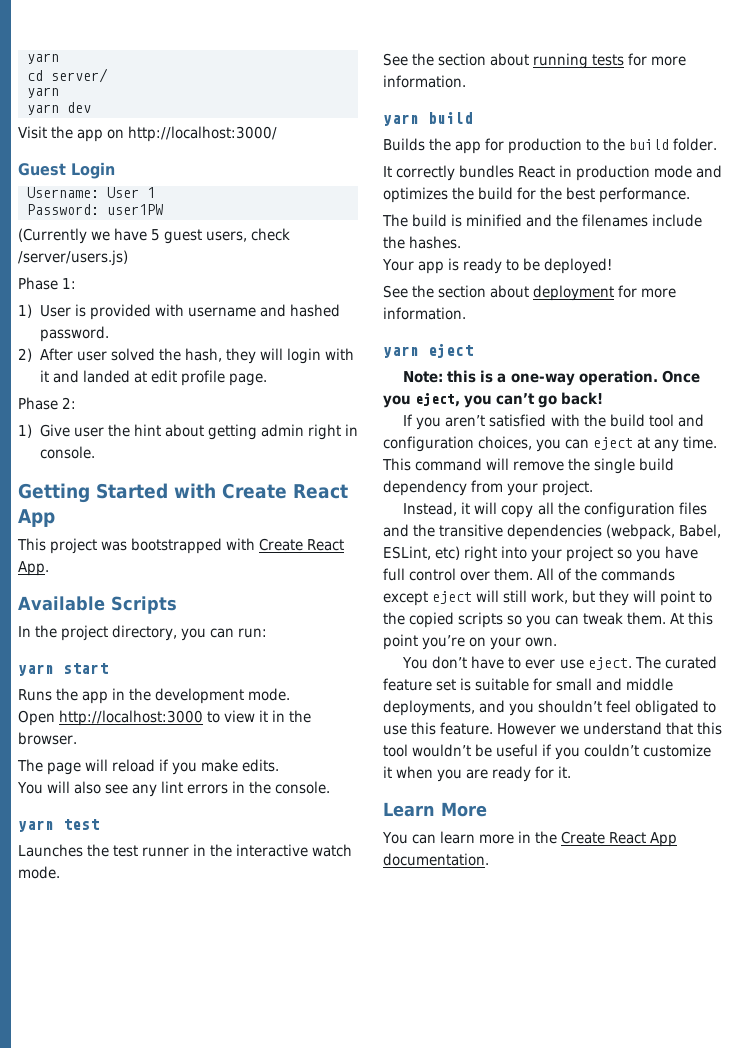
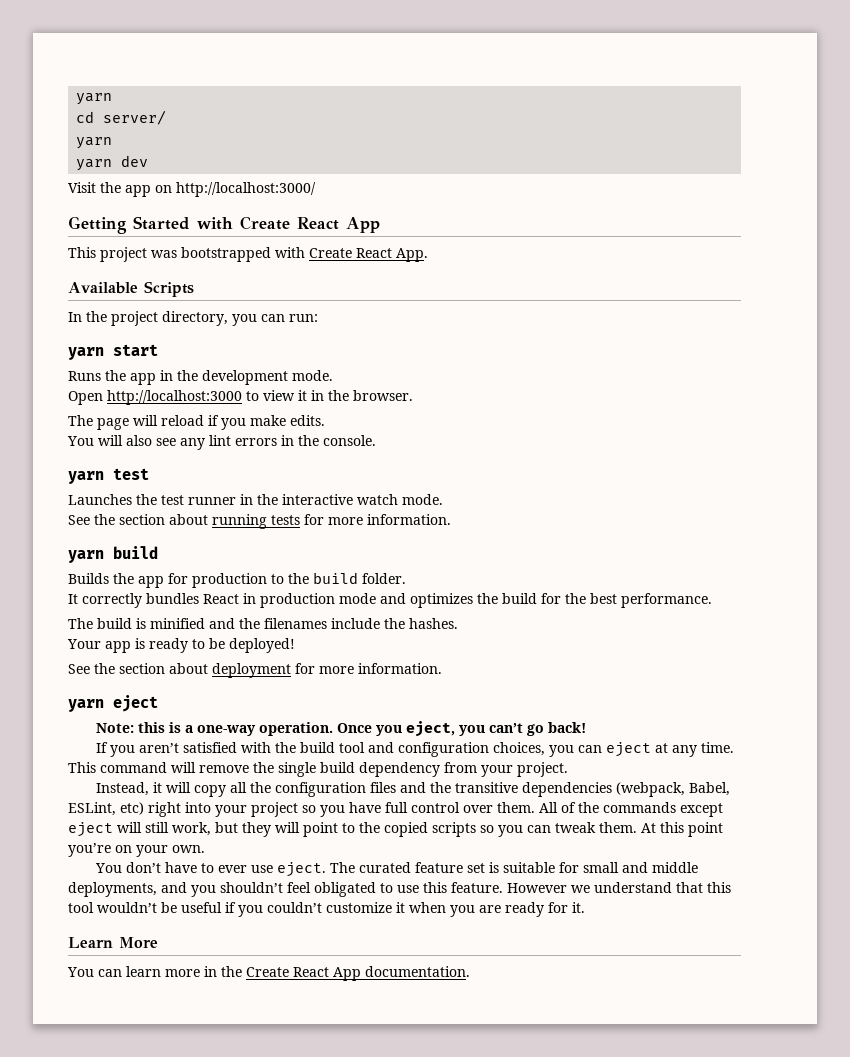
[18,162,115,179] [27,187,155,198] [27,204,163,215] [18,228,291,244] [18,250,128,266] [18,277,77,290] [18,304,340,320] [39,326,109,342] [18,348,354,364] [39,370,267,386] [18,397,77,410] [18,424,358,440] [39,446,95,459] // Guest Login // Username: User 1 // Password: user1PW // (Currently we have 5 guest users, check /server/users.js) // Phase 1: // 1) User is provided with username and hashed password. // 2) After user solved the hash, they will login with it and landed at edit profile page. // Phase 2: // 1) Give user the hint about getting admin right in console. -> (316, 189) none

